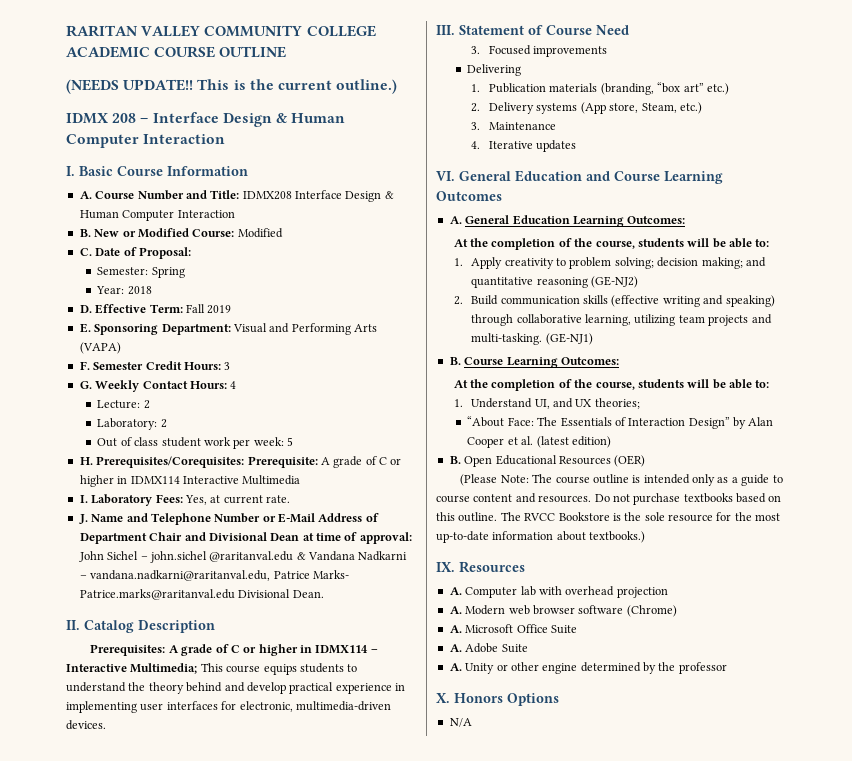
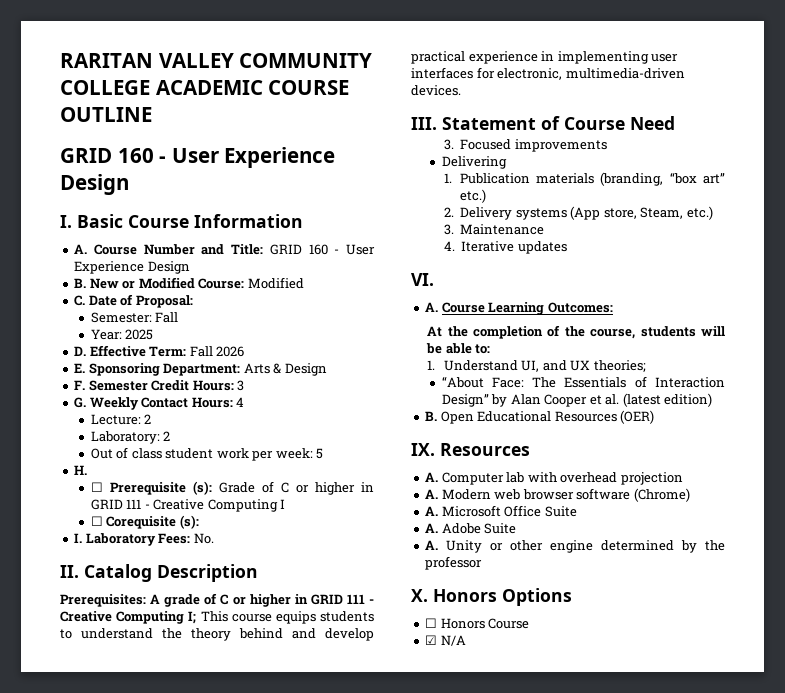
[66,79,398,94] [66,112,346,127] [66,134,226,148] (NEEDS UPDATE!! This is the current outline.) // IDMX 208 – Interface Design & Human Computer Interaction -> [60,147,336,168] [60,174,129,195] GRID 160 - User Experience Design
[242,190,394,202] [79,210,235,221] IDMX208 Interface Design & Human Computer Interaction -> [269,244,375,255] [74,261,190,274] GRID 160 - User Experience Design
[151,267,185,278] Spring -> [155,312,179,323] Fall
[127,286,152,295] 2018 -> [125,329,154,340] 2025
[207,305,232,314] 2019 -> [216,346,245,357] 2026
[232,323,377,335] [79,342,121,354] Visual and Performing Arts (VAPA) -> [243,363,327,376] Arts & Design
[96,456,402,468] [79,475,301,487] [79,494,290,506] [78,513,379,525] [79,532,412,544] [78,551,408,563] [79,570,349,581] [79,589,324,600] Prerequisites/Corequisites: Prerequisite: A grade of C or higher in IDMX114 Interactive Multimedia // I. Laboratory Fees: Yes, at current rate. // J. Name and Telephone Number or E-Mail Address of Department Chair and Divisional Dean at time of approval: John Sichel – john.sichel @raritanval.edu & Vandana Nadkarni – vandana.nadkarni@raritanval.edu, Patrice Marks- Patrice.marks@raritanval.edu Divisional Dean. -> [90,481,374,495] [90,499,286,512] [90,515,199,529] [74,533,214,546] // ☐ Prerequisite (s): Grade of C or higher in GRID 111 - Creative Computing I // ☐ Corequisite (s): // I. Laboratory Fees: No.
[315,645,378,654] [66,663,198,674] IDMX114 – Interactive Multimedia; -> [310,594,374,605] [60,611,197,624] GRID 111 - Creative Computing I;
[459,170,723,184] [436,191,502,201] [449,215,686,227] [453,238,770,250] [453,257,766,269] [471,276,639,288] [453,295,775,307] [471,314,772,326] [471,333,593,345] [449,357,461,365] General Education and Course Learning Outcomes // A. General Education Learning Outcomes: // At the completion of the course, students will be able to: // 1. Apply creativity to problem solving; decision making; and quantitative reasoning (GE-NJ2) // 2. Build communication skills (effective writing and speaking) through collaborative learning, utilizing team projects and multi-tasking. (GE-NJ1) // B. -> [425,302,439,312] // A.
[460,474,783,486] [436,493,782,505] [436,512,781,522] [436,531,646,543] // (Please Note: The course outline is intended only as a guide to course content and resources. Do not purchase textbooks based on this outline. The RVCC Bookstore is the sole resource for the most up-to-date information about textbooks.) -> (655, 417) none
(559, 699) none -> [425,618,530,629] [425,635,438,645] ☐ Honors Course // ☑

